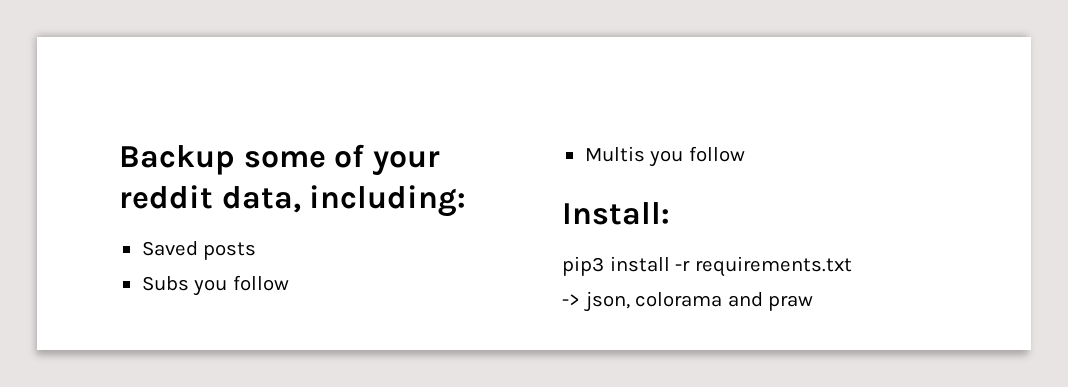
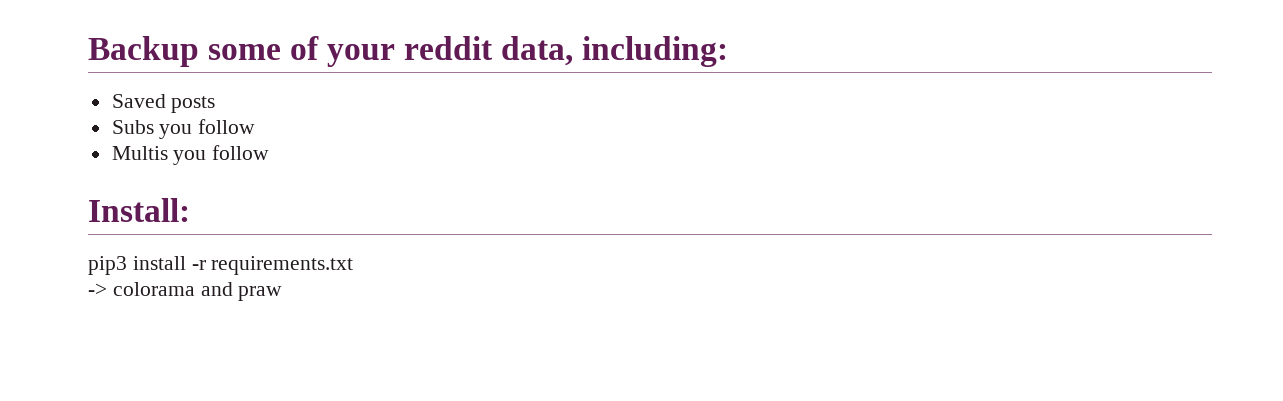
[583,291,630,312] json, -> (107, 289) none

